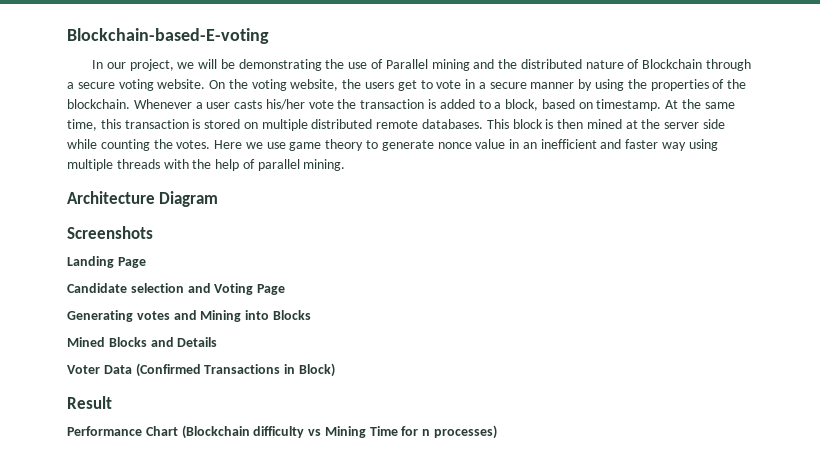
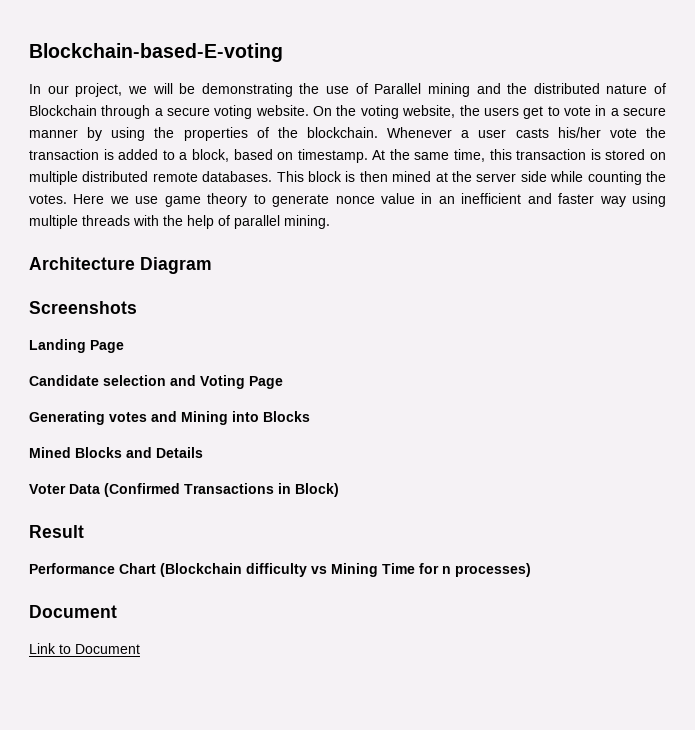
(498, 432) none -> [29,605,117,618] [29,643,140,654] // Document // Link to Document

